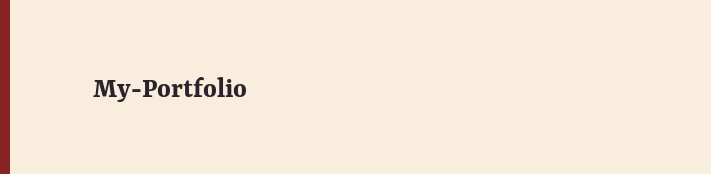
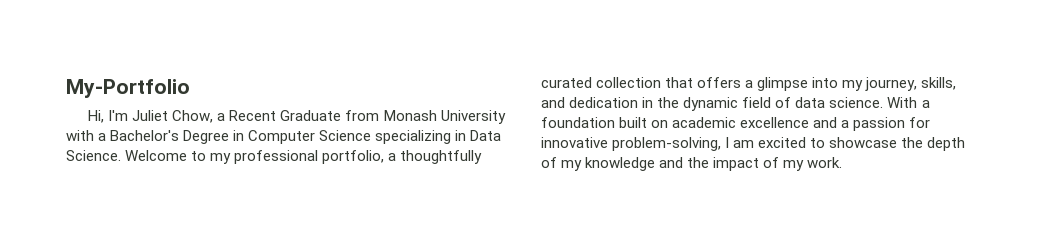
(247, 89) none -> [88,110,506,124] [66,130,502,144] [66,150,483,164] [541,77,957,91] [541,97,930,111] [541,117,931,131] [541,137,966,151] [541,157,843,171] // Hi, I'm Juliet Chow, a Recent Graduate from Monash University with a Bachelor's Degree in Computer Science specializing in Data Science. Welcome to my professional portfolio, a thoughtfully curated collection that offers a glimpse into my journey, skills, and dedication in the dynamic field of data science. With a foundation built on academic excellence and a passion for innovative problem-solving, I am excited to showcase the depth of my knowledge and the impact of my work.

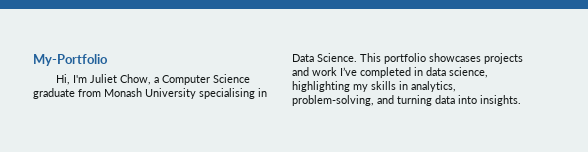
[229,110,506,124] [66,130,502,144] [66,150,483,164] [541,77,957,91] [541,97,930,111] [541,117,931,131] [541,137,966,151] [541,157,843,171] Recent Graduate from Monash University with a Bachelor's Degree in Computer Science specializing in Data Science. Welcome to my professional portfolio, a thoughtfully curated collection that offers a glimpse into my journey, skills, and dedication in the dynamic field of data science. With a foundation built on academic excellence and a passion for innovative problem-solving, I am excited to showcase the depth of my knowledge and the impact of my work. -> [161,74,250,85] [33,88,267,99] [292,53,523,64] [292,67,488,78] [292,81,456,92] [292,95,521,106] Computer Science graduate from Monash University specialising in Data Science. This portfolio showcases projects and work I’ve completed in data science, highlighting my skills in analytics, problem-solving, and turning data into insights.

